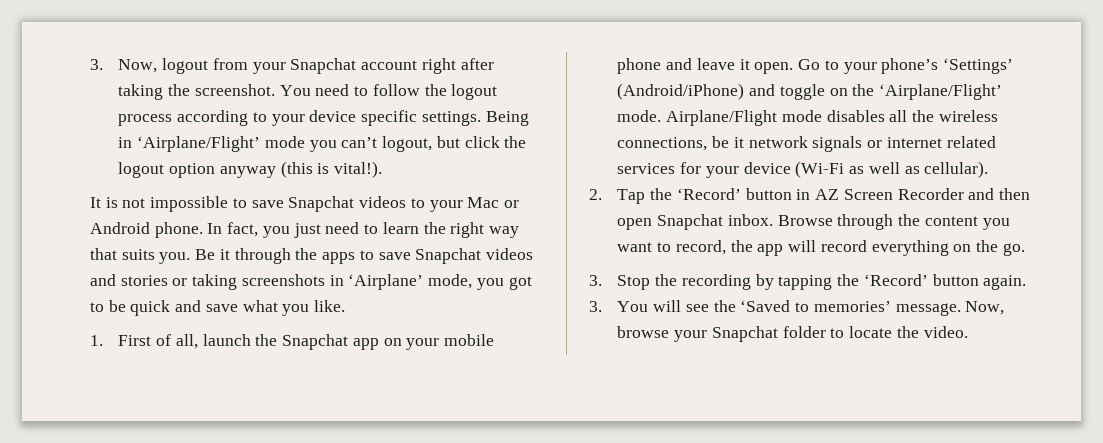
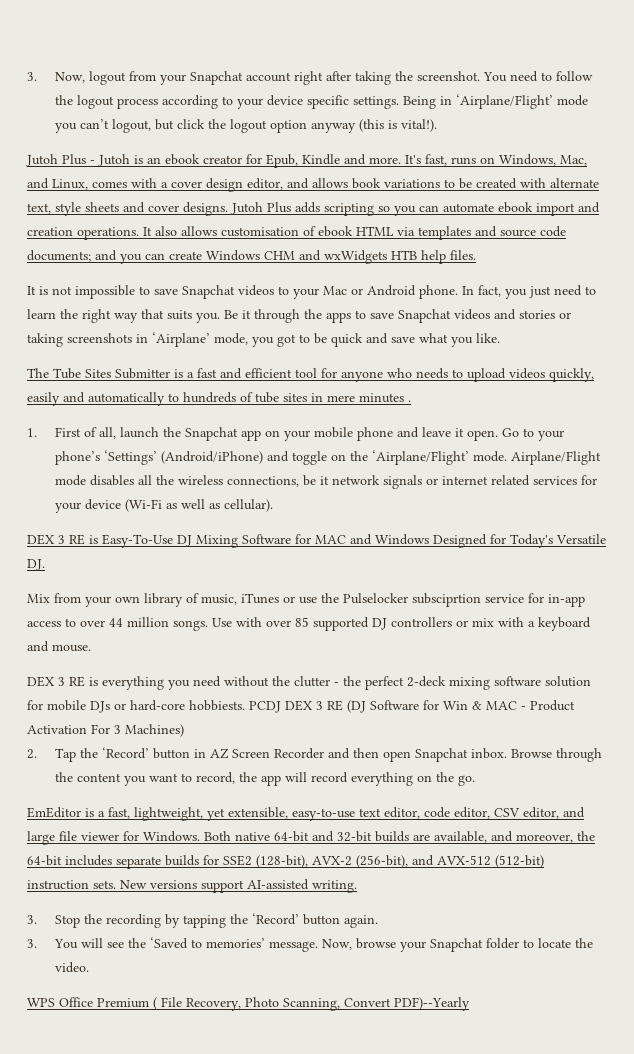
(383, 169) none -> [26,154,587,168] [27,178,599,192] [27,202,600,216] [27,226,566,240] [27,250,476,264] // Jutoh Plus - Jutoh is an ebook creator for Epub, Kindle and more. It's fast, runs on Windows, Mac, and Linux, comes with a cover design editor, and allows book variations to be created with alternate text, style sheets and cover designs. Jutoh Plus adds scripting so you can automate ebook import and creation operations. It also allows customisation of ebook HTML via templates and source code documents; and you can create Windows CHM and wxWidgets HTB help files.
(346, 306) none -> [27,368,594,382] [27,392,411,406] // The Tube Sites Submitter is a fast and efficient tool for anyone who needs to upload videos quickly, easily and automatically to hundreds of tube sites in mere minutes .
(989, 169) none -> [27,534,606,548] [27,559,45,571] [27,593,585,607] [27,617,591,631] [27,641,91,652] [27,676,591,690] [27,700,575,713] [27,724,184,737] // DEX 3 RE is Easy-To-Use DJ Mixing Software for MAC and Windows Designed for Today's Versatile DJ. // Mix from your own library of music, iTunes or use the Pulselocker subsciprtion service for in-app access to over 44 million songs. Use with over 85 supported DJ controllers or mix with a keyboard and mouse. // DEX 3 RE is everything you need without the clutter - the perfect 2-deck mixing software solution for mobile DJs or hard-core hobbiests. PCDJ DEX 3 RE (DJ Software for Win & MAC - Product Activation For 3 Machines)
(1025, 249) none -> [27,807,585,821] [27,831,595,845] [27,855,544,869] [27,879,357,893] // EmEditor is a fast, lightweight, yet extensible, easy-to-use text editor, code editor, CSV editor, and large file viewer for Windows. Both native 64-bit and 32-bit builds are available, and moreover, the 64-bit includes separate builds for SSE2 (128-bit), AVX-2 (256-bit), and AVX-512 (512-bit) instruction sets. New versions support AI-assisted writing.
(968, 332) none -> [27,997,470,1011] // WPS Office Premium ( File Recovery, Photo Scanning, Convert PDF)--Yearly

